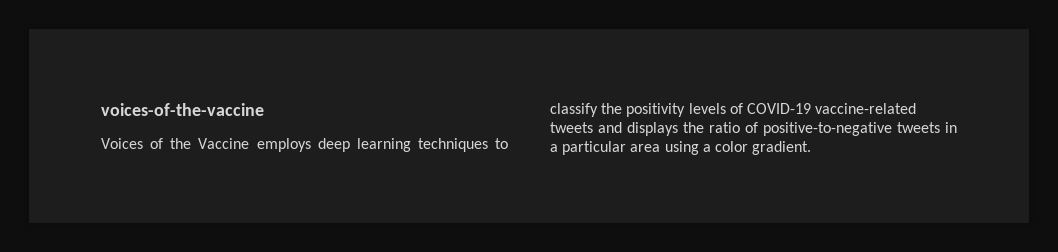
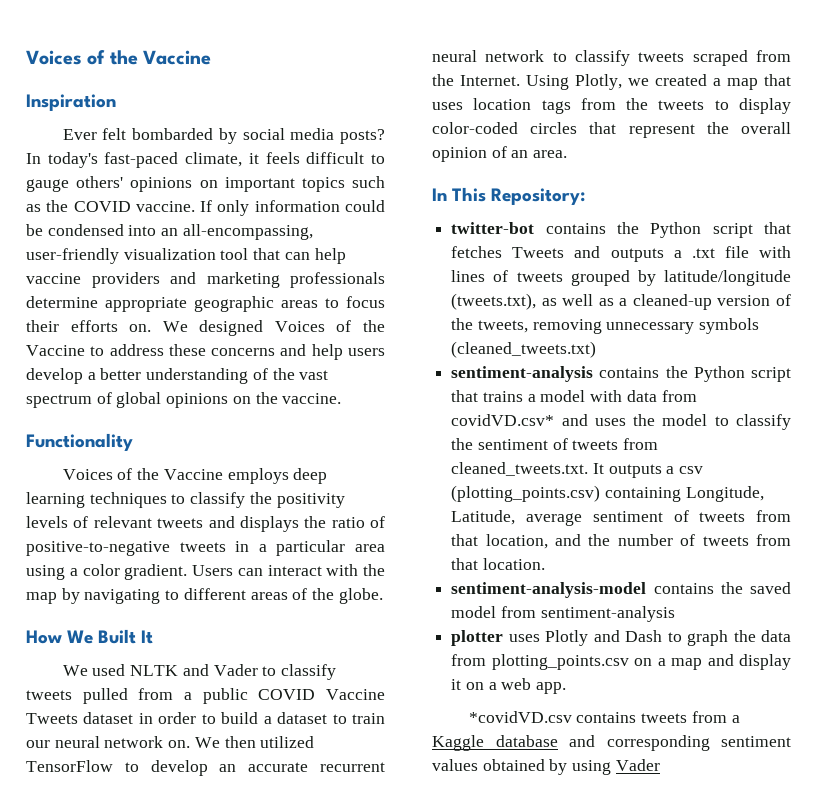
[101,103,264,116] voices-of-the-vaccine -> [26,50,212,65] [26,94,116,111] [62,128,385,144] [26,152,386,168] [26,176,385,192] [26,200,385,216] [26,224,313,240] [26,248,346,264] [26,272,385,288] [26,296,385,312] [26,320,385,336] [26,344,385,360] [26,368,329,384] [26,392,342,408] [26,433,133,451] Voices of the Vaccine // Inspiration // Ever felt bombarded by social media posts? In today's fast-paced climate, it feels difficult to gauge others' opinions on important topics such as the COVID vaccine. If only information could be condensed into an all-encompassing, user-friendly visualization tool that can help vaccine providers and marketing professionals determine appropriate geographic areas to focus their efforts on. We designed Voices of the Vaccine to address these concerns and help users develop a better understanding of the vast spectrum of global opinions on the vaccine. // Functionality
[746,103,917,114] COVID-19 vaccine-related -> [93,516,152,528] relevant
(812, 148) none -> [192,564,385,576] [26,588,383,604] [26,629,154,644] [62,664,337,680] [26,688,385,704] [26,712,385,724] [26,736,315,748] [26,760,386,776] [432,50,791,66] [432,74,791,90] [432,98,791,114] [432,122,791,138] [432,146,568,162] [432,187,586,205] [451,222,791,238] [451,246,791,262] [451,270,791,286] [451,293,791,310] [451,318,760,334] [451,341,597,358] [451,366,791,382] [451,390,697,402] [451,414,791,430] [451,438,659,450] [451,462,704,478] [451,485,764,502] [451,510,791,526] [451,534,791,549] [451,558,545,570] [451,582,791,598] [451,606,675,622] [451,630,791,646] [451,654,791,670] [451,678,567,694] [468,711,740,723] [432,735,791,751] [432,759,660,775] Users can interact with the map by navigating to different areas of the globe. // How We Built It // We used NLTK and Vader to classify tweets pulled from a public COVID Vaccine Tweets dataset in order to build a dataset to train our neural network on. We then utilized TensorFlow to develop an accurate recurrent neural network to classify tweets scraped from the Internet. Using Plotly, we created a map that uses location tags from the tweets to display color-coded circles that represent the overall opinion of an area. // In This Repository: // twitter-bot contains the Python script that fetches Tweets and outputs a .txt file with lines of tweets grouped by latitude/longitude (tweets.txt), as well as a cleaned-up version of the tweets, removing unnecessary symbols (cleaned_tweets.txt) // sentiment-analysis contains the Python script that trains a model with data from covidVD.csv* and uses the model to classify the sentiment of tweets from cleaned_tweets.txt. It outputs a csv (plotting_points.csv) containing Longitude, Latitude, average sentiment of tweets from that location, and the number of tweets from that location. // sentiment-analysis-model contains the saved model from sentiment-analysis // plotter uses Plotly and Dash to graph the data from plotting_points.csv on a map and display it on a web app. // *covidVD.csv contains tweets from a Kaggle database and corresponding sentiment values obtained by using Vader

